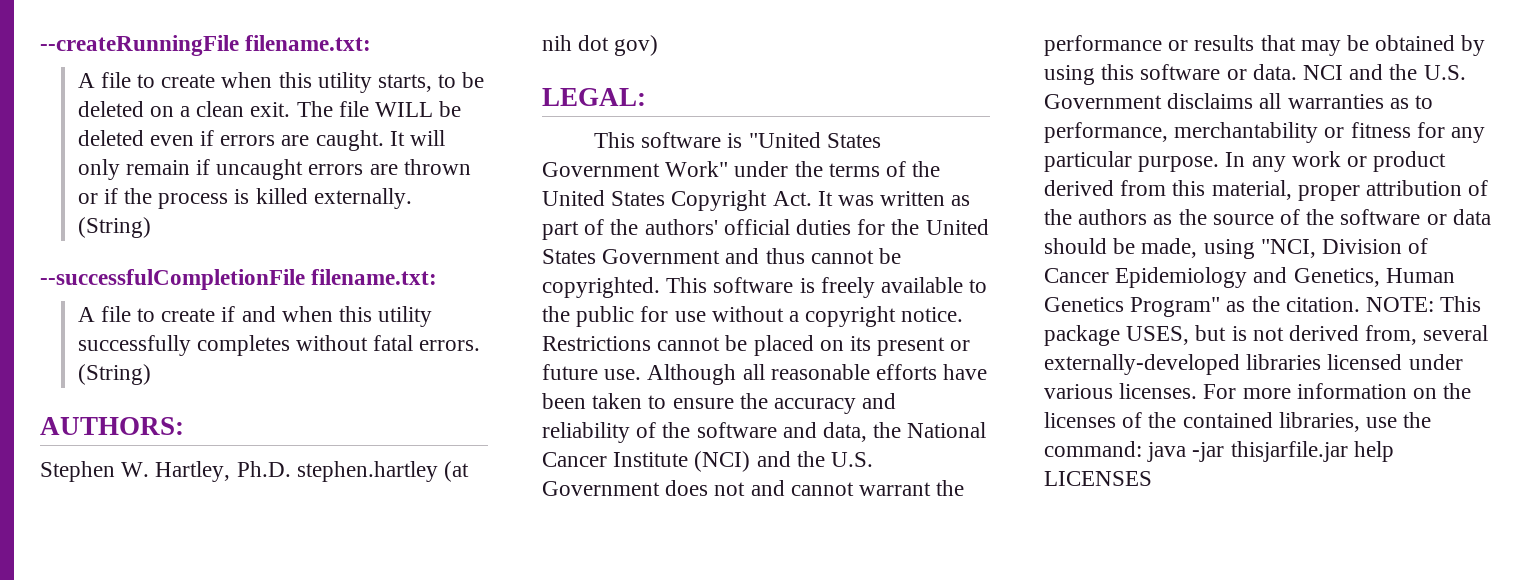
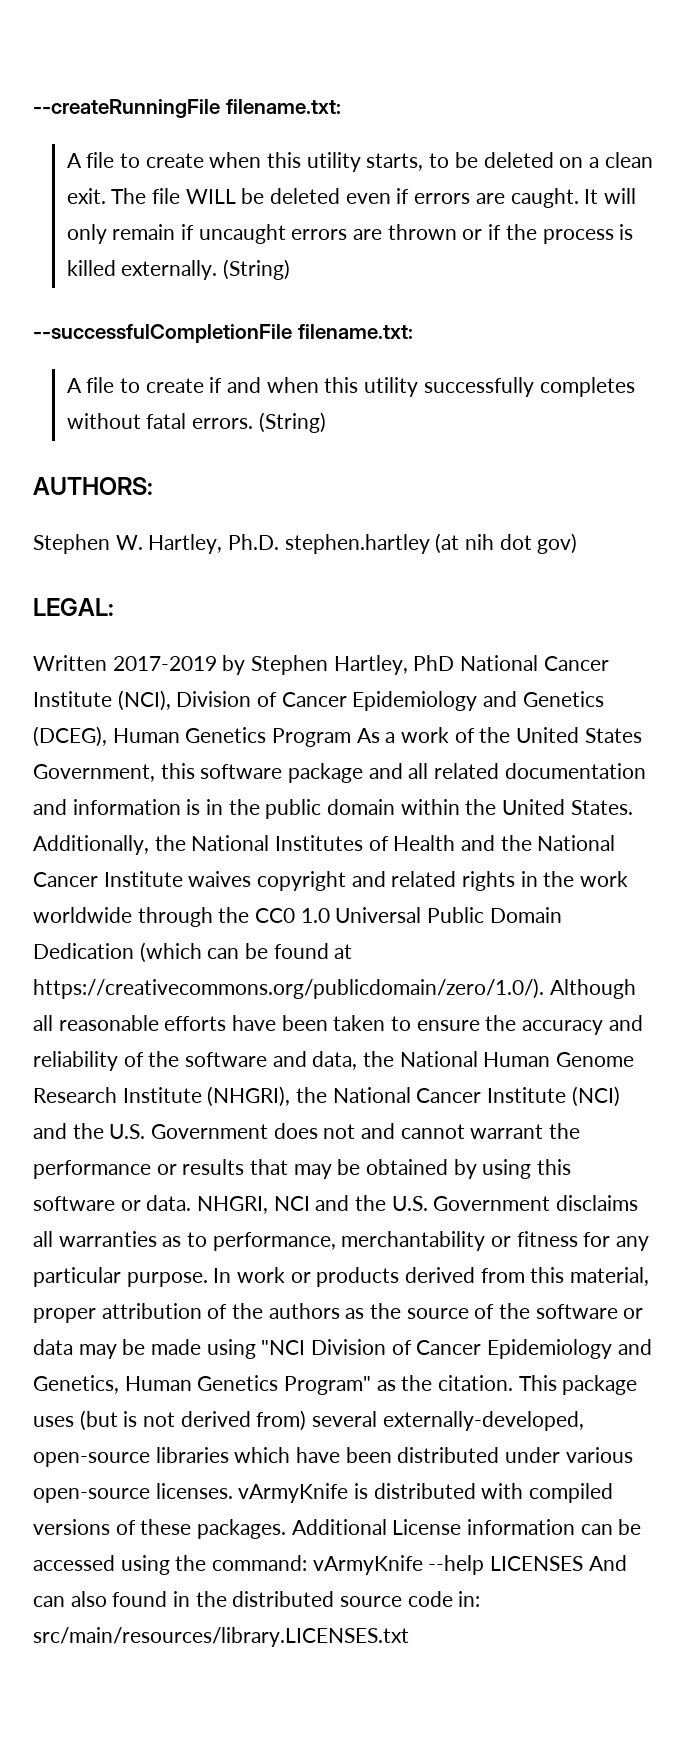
[594,132,881,148] [542,161,941,177] [542,190,971,211] [542,219,989,240] [542,248,902,264] [542,277,988,298] [542,306,964,327] [542,335,971,356] [542,364,642,380] This software is "United States Government Work" under the terms of the United States Copyright Act. It was written as part of the authors' official duties for the United States Government and thus cannot be copyrighted. This software is freely available to the public for use without a copyright notice. Restrictions cannot be placed on its present or future use. -> [33,655,609,675] [33,690,604,711] [33,726,642,747] [33,763,646,783] [33,799,633,819] [33,835,616,855] [33,871,629,891] [33,907,562,927] [33,942,353,963] [33,978,544,999] Written 2017-2019 by Stephen Hartley, PhD National Cancer Institute (NCI), Division of Cancer Epidemiology and Genetics (DCEG), Human Genetics Program As a work of the United States Government, this software package and all related documentation and information is in the public domain within the United States. Additionally, the National Institutes of Health and the National Cancer Institute waives copyright and related rights in the work worldwide through the CC0 1.0 Universal Public Domain Dedication (which can be found at https://creativecommons.org/publicdomain/zero/1.0/).
(987, 430) none -> [483,1052,635,1067] [33,1086,411,1107] Human Genome Research Institute (NHGRI), the National
(1297, 72) none -> [197,1196,269,1214] NHGRI,
[1251,156,1286,172] any -> (232, 1275) none
[1373,151,1447,172] product -> [316,1267,400,1287] products
[1044,238,1316,259] should be made, using "NCI, -> [78,1339,306,1359] may be made using "NCI
[1366,297,1435,312] NOTE: -> (514, 1383) none
[1126,325,1227,345] USES, but -> [33,1410,118,1431] uses (but
[1365,325,1489,345] [1044,354,1463,375] [1044,383,1472,399] [1044,412,1432,432] [1044,441,1394,462] [1044,471,1152,486] from, several externally-developed libraries licensed under various licenses. For more information on the licenses of the contained libraries, use the command: java -jar thisjarfile.jar help LICENSES -> [256,1410,584,1431] [33,1447,633,1467] [33,1483,614,1503] [33,1519,642,1539] [33,1555,627,1575] [33,1591,481,1607] [33,1627,409,1647] from) several externally-developed, open-source libraries which have been distributed under various open-source licenses. vArmyKnife is distributed with compiled versions of these packages. Additional License information can be accessed using the command: vArmyKnife --help LICENSES And can also found in the distributed source code in: src/main/resources/library.LICENSES.txt

